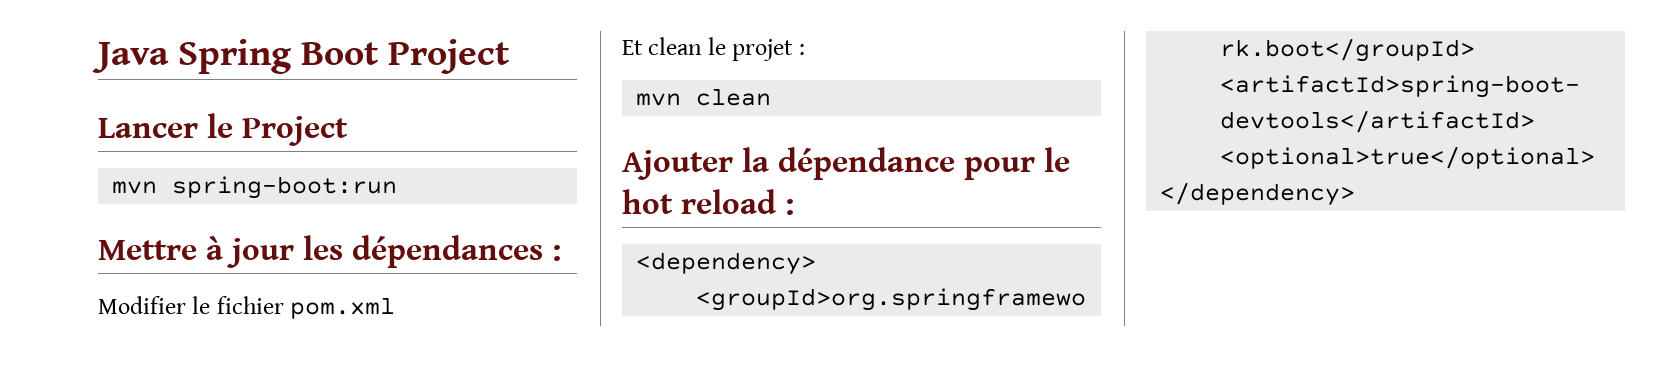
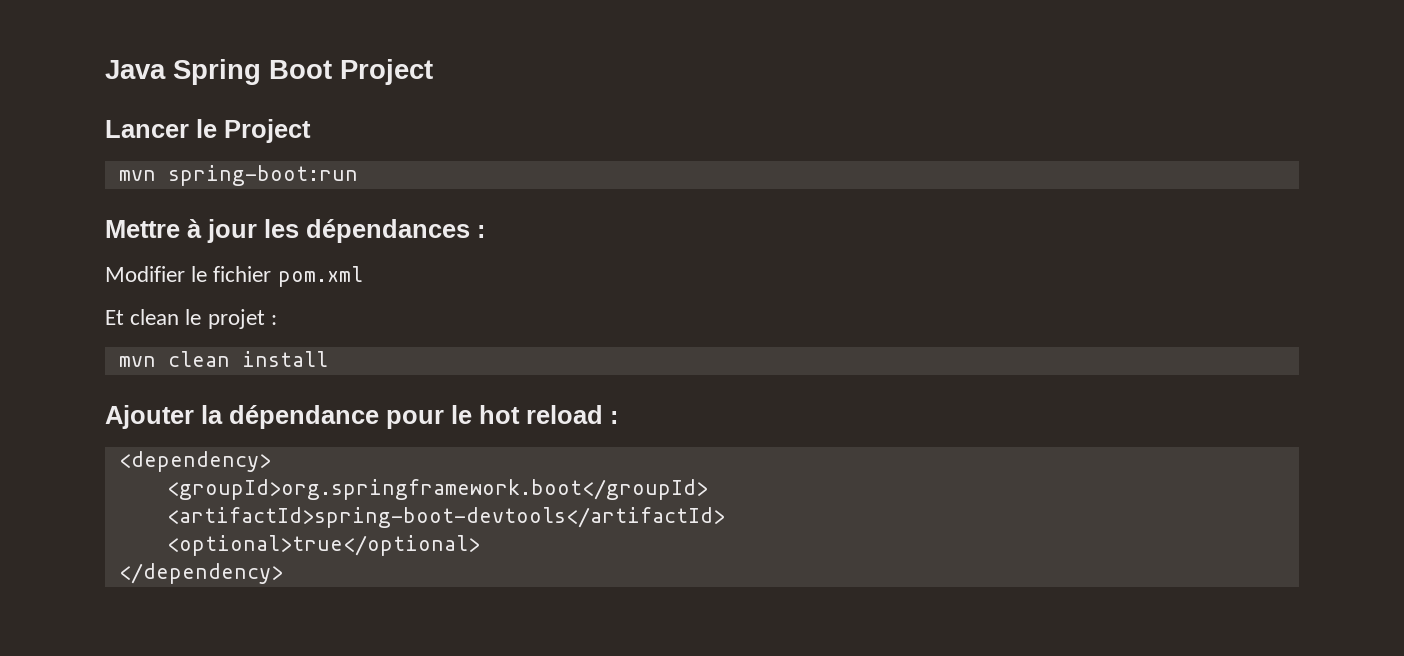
(772, 97) none -> [241,351,328,367] install

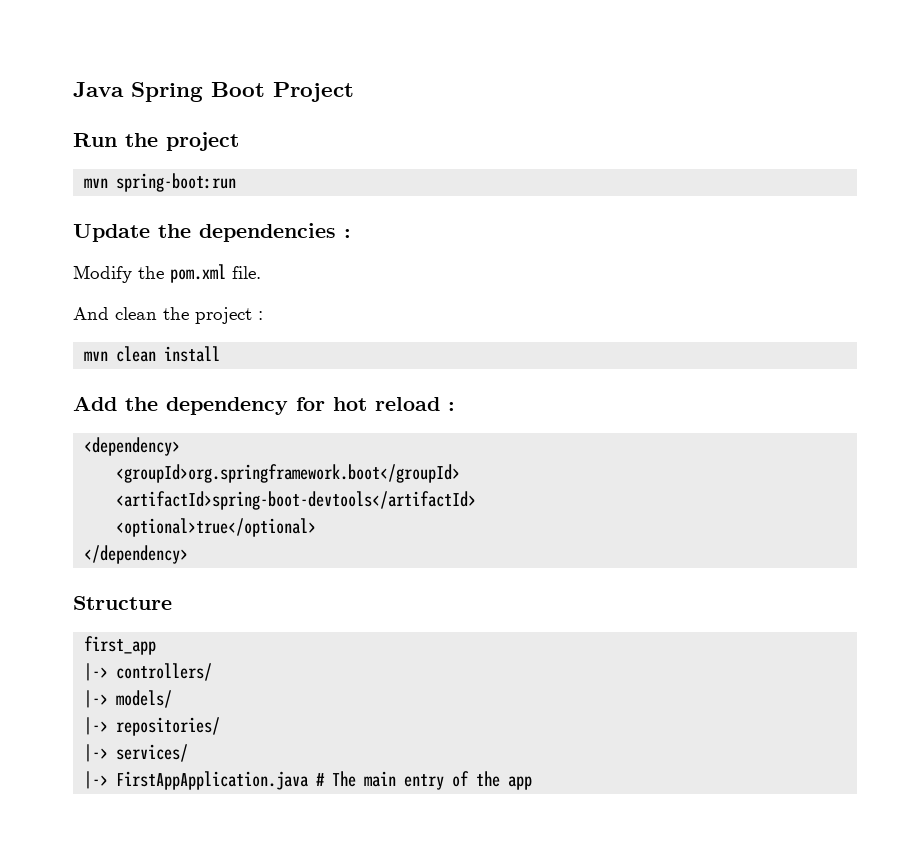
[105,119,311,143] Lancer le Project -> [73,132,239,151] Run the project
[105,219,485,243] [105,266,363,287] [105,309,265,329] Mettre à jour les dépendances : // Modifier le fichier pom.xml // Et clean le projet -> [73,223,351,242] [73,264,261,283] [73,307,252,324] Update the dependencies : // Modify the pom.xml file. // And clean the project
[105,405,472,429] Ajouter la dépendance pour le -> [73,396,325,415] Add the dependency for
(283, 573) none -> [73,596,172,610] [84,636,157,655] [84,663,213,681] [84,690,173,708] [84,717,221,736] [84,744,189,762] [84,771,533,790] // Structure // first_app // |-> controllers/ // |-> models/ // |-> repositories/ // |-> services/ // |-> FirstAppApplication.java # The main entry of the app

